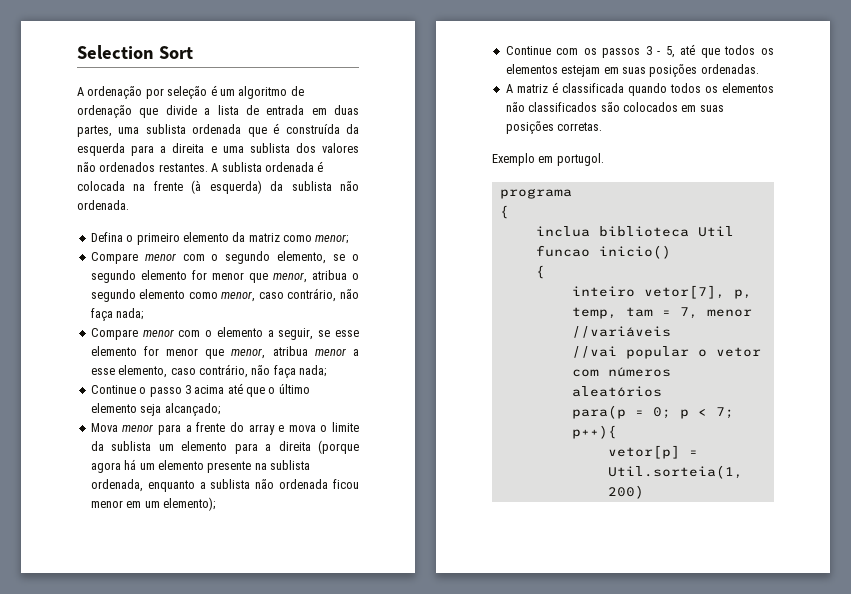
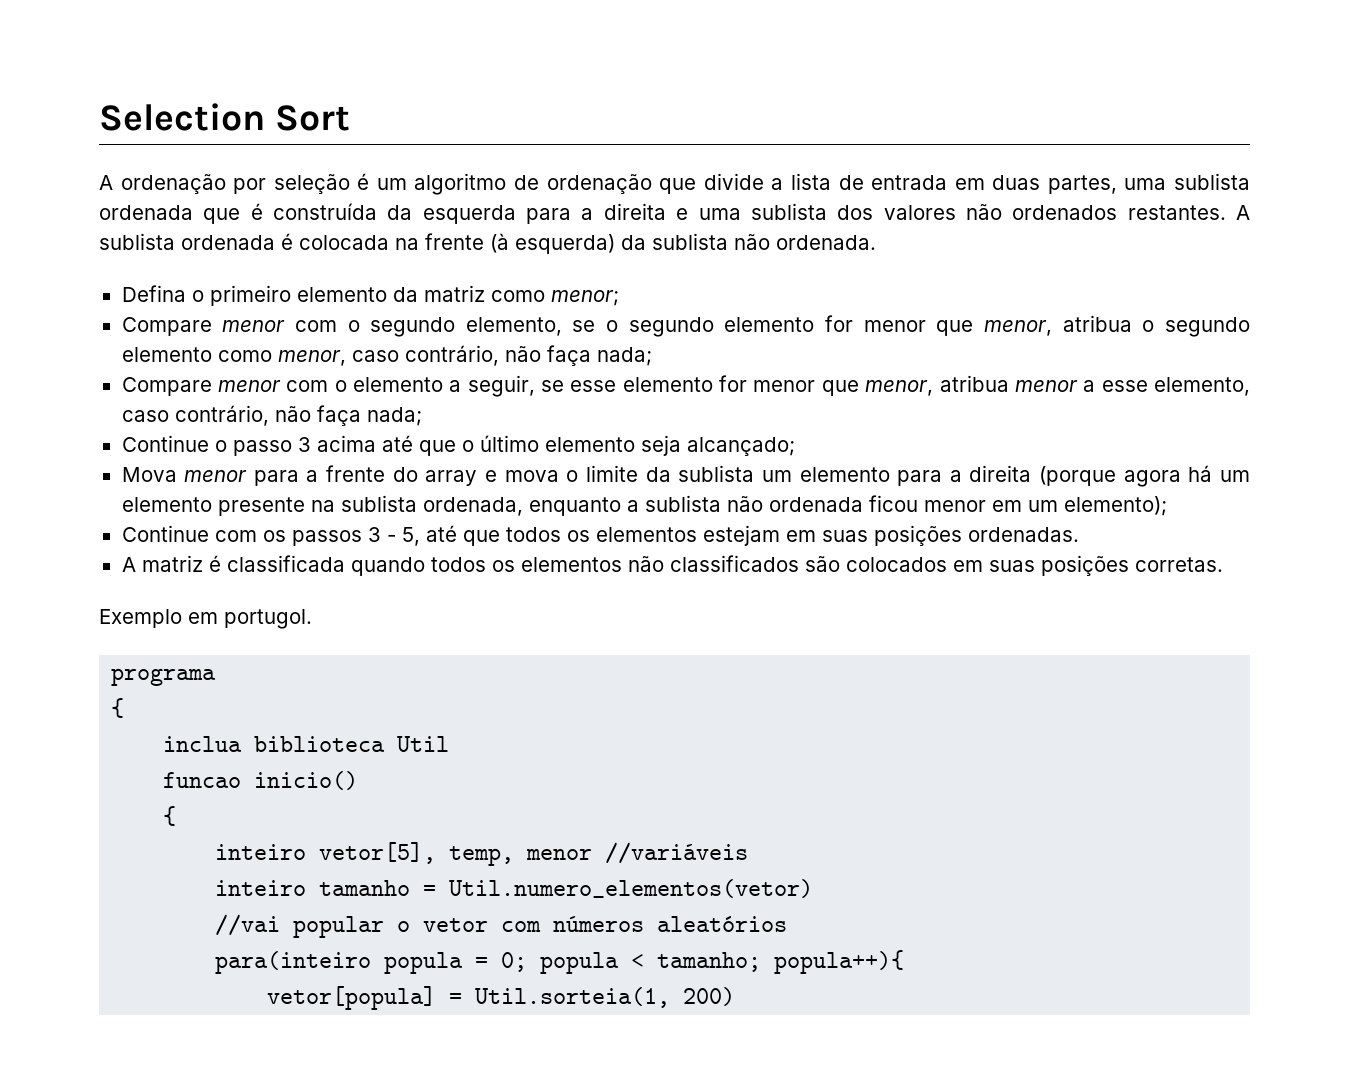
[643,285,752,299] [571,307,752,319] [571,326,671,338] vetor[7], p, temp, tam = 7, menor //variáveis -> [319,842,749,866] [215,879,814,898] vetor[5], temp, menor //variáveis // inteiro tamanho = Util.numero_elementos(vetor)
[571,405,734,419] [571,425,617,439] [607,445,680,459] para(p = 0; p < 7; p++){ // vetor[p] -> [215,950,905,974] [267,986,437,1010] para(inteiro popula = 0; popula < tamanho; popula++){ // vetor[popula]

